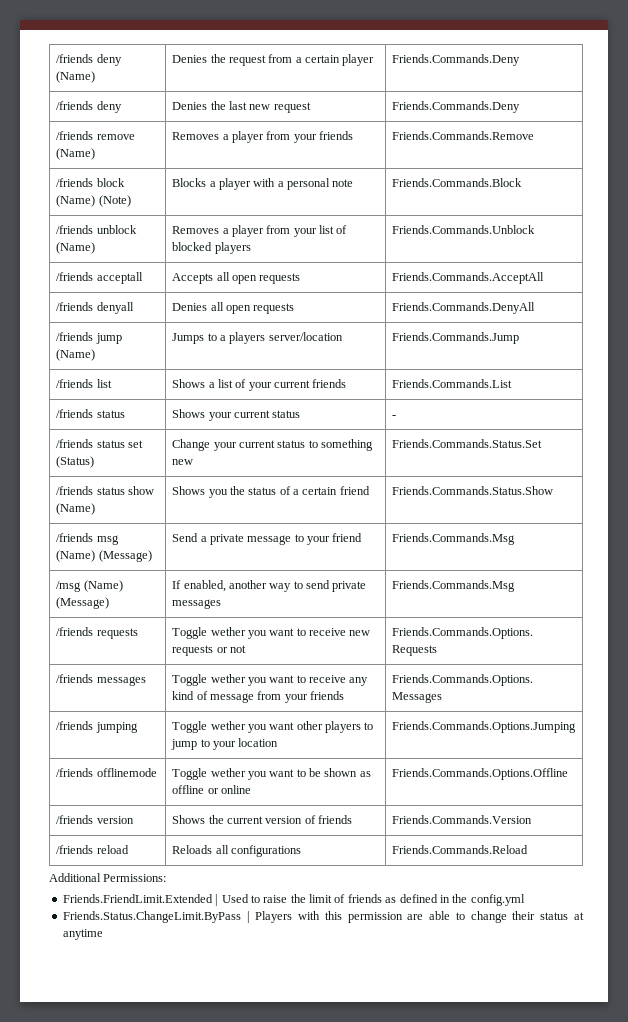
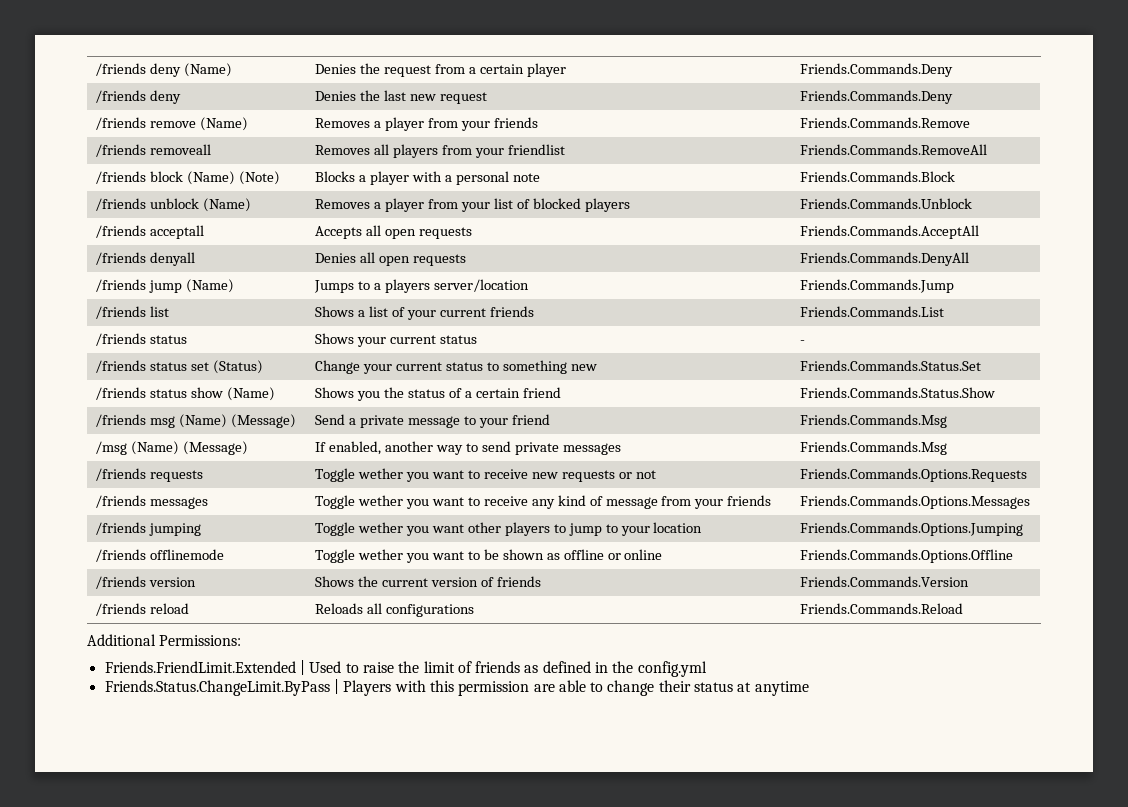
(535, 135) none -> [95,144,212,157] [315,144,565,158] [800,144,988,155] // /friends removeall | Removes all players from your friendlist | Friends.Commands.RemoveAll

